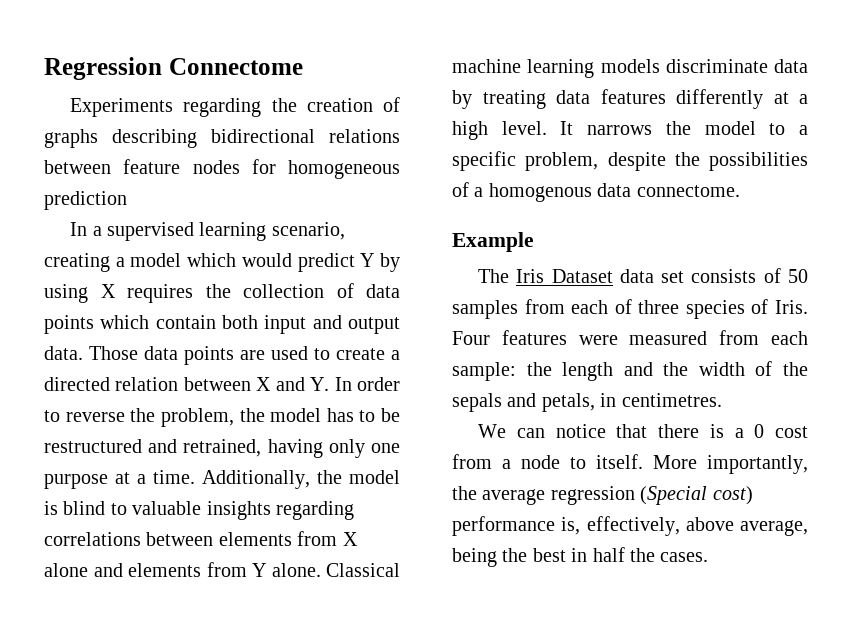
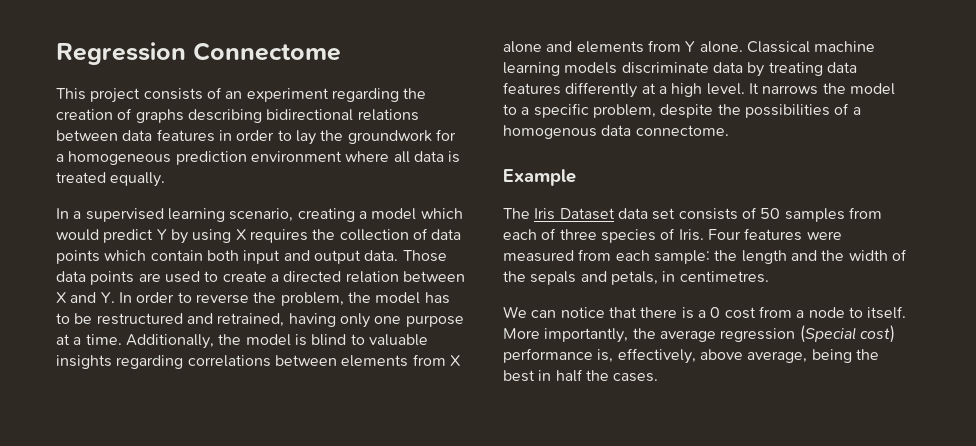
[70,98,174,117] Experiments -> [56,87,329,103] This project consists of an experiment
[123,159,400,179] [44,191,127,210] feature nodes for homogeneous prediction -> [122,129,456,145] [56,151,461,165] [56,172,166,187] data features in order to lay the groundwork for a homogeneous prediction environment where all data is treated equally.

